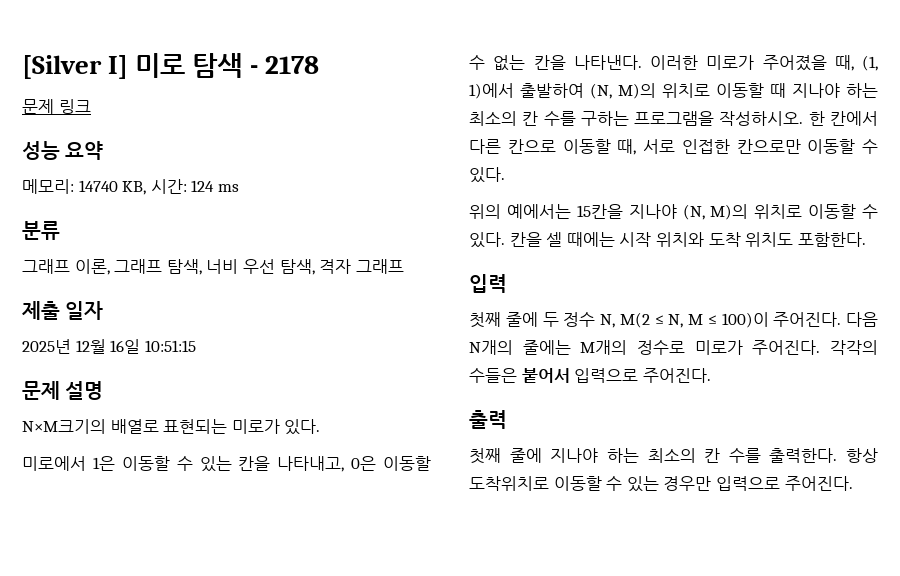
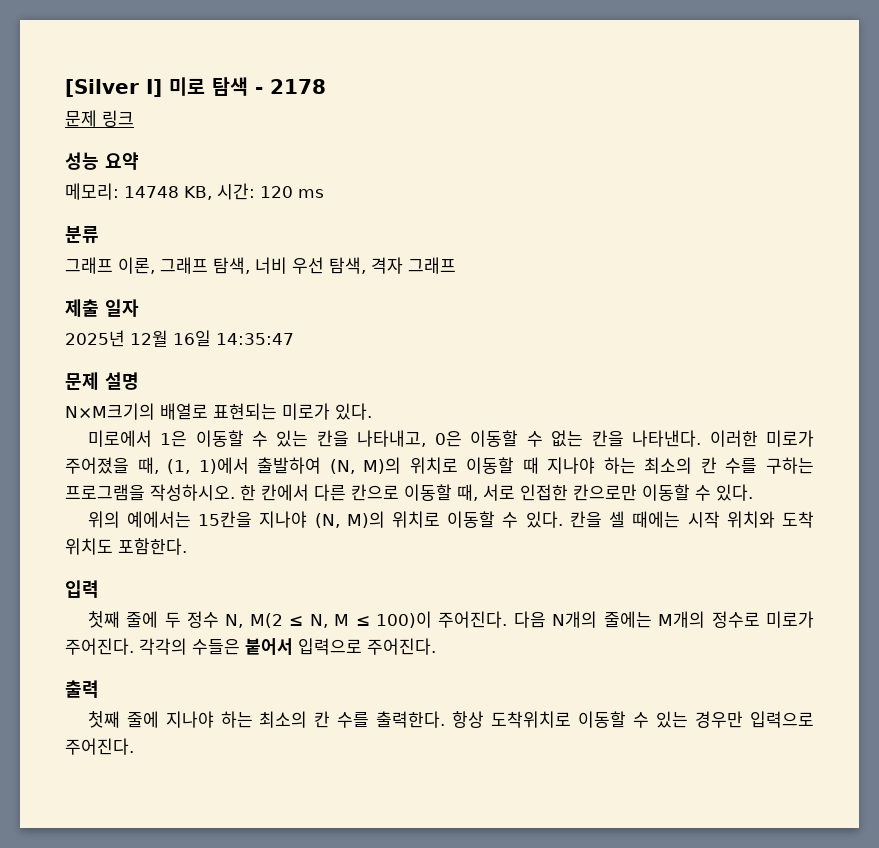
[78,180,118,192] 14740 -> [124,186,179,198] 14748
[191,180,215,192] 124 -> [260,186,293,198] 120
[144,340,196,352] 10:51:15 -> [216,333,294,345] 14:35:47

